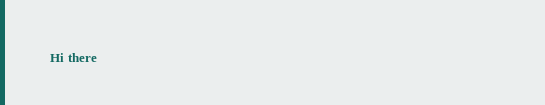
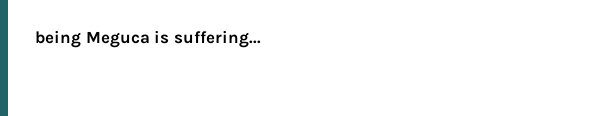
[50,53,97,62] Hi there -> [35,30,261,48] being Meguca is suffering...

